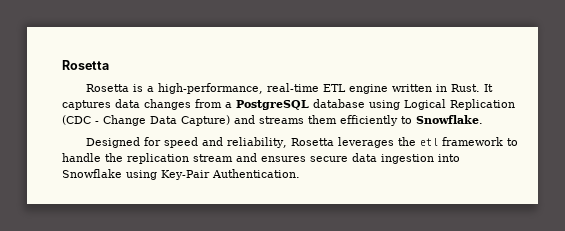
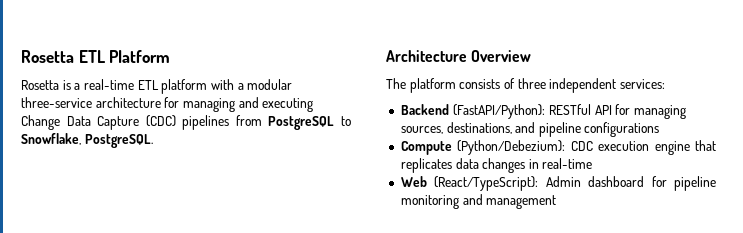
[62,60,109,70] Rosetta -> [21,50,171,63] Rosetta ETL Platform
[157,83,263,94] high-performance, -> (81, 86) none
[348,84,493,94] [62,99,515,110] [62,115,483,126] [85,137,518,148] [62,153,460,164] [62,169,300,180] engine written in Rust. It captures data changes from a PostgreSQL database using Logical Replication (CDC - Change Data Capture) and streams them efficiently to Snowflake. // Designed for speed and reliability, Rosetta leverages the etl framework to handle the replication stream and ensures secure data ingestion into Snowflake using Key-Pair Authentication. -> [161,79,293,94] [21,97,314,112] [21,115,351,130] [21,133,153,148] [386,50,532,62] [386,78,665,93] [400,104,687,119] [400,122,660,137] [400,140,716,155] [400,158,593,173] [400,176,716,191] [400,194,557,209] platform with a modular three-service architecture for managing and executing Change Data Capture (CDC) pipelines from PostgreSQL to Snowflake, PostgreSQL. // Architecture Overview // The platform consists of three independent services: // Backend (FastAPI/Python): RESTful API for managing sources, destinations, and pipeline configurations // Compute (Python/Debezium): CDC execution engine that replicates data changes in real-time // Web (React/TypeScript): Admin dashboard for pipeline monitoring and management

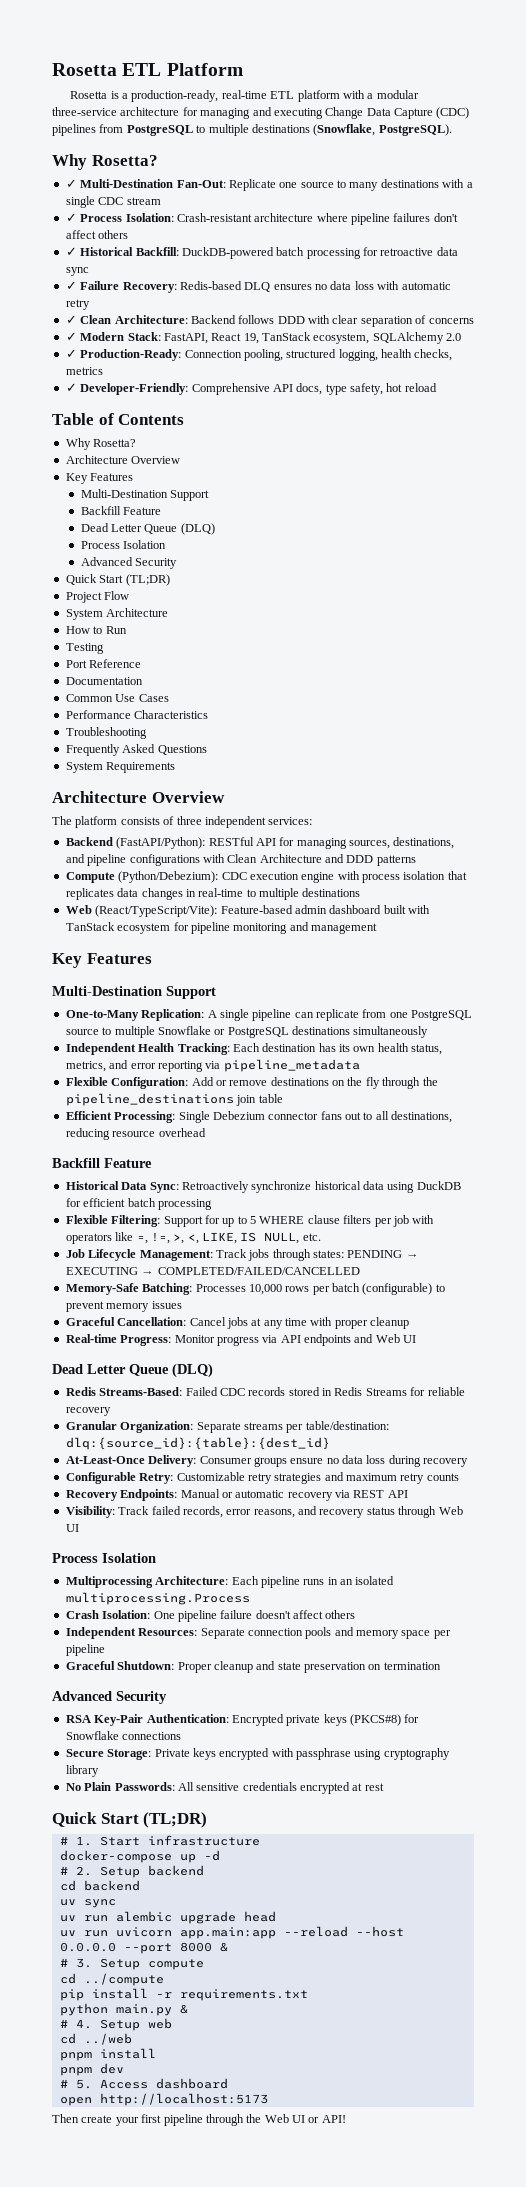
(81, 86) none -> [131,90,219,102] production-ready,
[21,133,153,148] Snowflake, PostgreSQL. -> [208,124,452,136] [52,154,158,170] [65,179,473,191] [65,196,161,208] [65,213,458,225] [65,230,129,239] [65,247,458,259] [65,267,89,276] [65,281,451,293] [65,299,90,310] [65,315,474,327] [65,332,462,344] [65,349,453,361] [65,367,103,375] [65,383,437,395] [52,413,185,425] [65,438,137,450] [65,455,181,464] [65,473,134,484] [80,489,210,501] [80,506,162,515] [80,523,215,535] [80,540,167,549] [80,557,178,569] [65,574,170,586] [65,591,130,603] [65,608,169,620] [65,626,127,634] [65,643,104,654] [65,659,142,668] [65,677,143,685] [65,694,169,702] [65,710,209,719] [65,727,147,739] [65,744,207,756] [65,762,176,773] multiple destinations (Snowflake, PostgreSQL). // Why Rosetta? // ✓ Multi-Destination Fan-Out: Replicate one source to many destinations with a single CDC stream // ✓ Process Isolation: Crash-resistant architecture where pipeline failures don't affect others // ✓ Historical Backfill: DuckDB-powered batch processing for retroactive data sync // ✓ Failure Recovery: Redis-based DLQ ensures no data loss with automatic retry // ✓ Clean Architecture: Backend follows DDD with clear separation of concerns // ✓ Modern Stack: FastAPI, React 19, TanStack ecosystem, SQLAlchemy 2.0 // ✓ Production-Ready: Connection pooling, structured logging, health checks, metrics // ✓ Developer-Friendly: Comprehensive API docs, type safety, hot reload // Table of Contents // Why Rosetta? // Architecture Overview // Key Features // Multi-Destination Support // Backfill Feature // Dead Letter Queue (DLQ) // Process Isolation // Advanced Security // Quick Start (TL;DR) // Project Flow // System Architecture // How to Run // Testing // Port Reference // Documentation // Common Use Cases // Performance Characteristics // Troubleshooting // Frequently Asked Questions // System Requirements
(660, 129) none -> [202,854,416,866] with Clean Architecture and DDD patterns
(690, 148) none -> [337,871,446,883] with process isolation
[400,176,645,191] // Web (React/TypeScript): Admin dashboard -> [246,888,361,900] [65,905,430,917] [65,922,171,934] to multiple destinations // Web (React/TypeScript/Vite): Feature-based admin dashboard built with TanStack ecosystem
(557, 202) none -> [52,953,152,968] [52,986,216,999] [65,1009,473,1021] [65,1026,429,1038] [65,1043,443,1055] [65,1059,360,1072] [65,1077,438,1089] [65,1093,283,1106] [65,1111,453,1123] [65,1128,206,1140] [52,1158,152,1168] [65,1181,461,1193] [65,1198,212,1210] [65,1215,435,1227] [65,1232,321,1244] [65,1249,419,1261] [65,1267,360,1275] [65,1283,445,1295] [65,1301,182,1312] [65,1317,410,1329] [65,1334,417,1346] [52,1363,213,1378] [65,1387,465,1396] [65,1407,111,1416] [65,1421,389,1433] [65,1437,330,1450] [65,1455,469,1467] [65,1472,459,1484] [65,1489,408,1501] [65,1506,463,1518] [65,1524,79,1532] [52,1553,156,1563] [65,1576,395,1588] [65,1592,250,1605] [65,1610,356,1622] [65,1627,451,1639] [65,1644,105,1656] [65,1661,441,1673] [52,1691,167,1704] [65,1714,420,1726] [65,1731,182,1740] [65,1748,450,1760] [65,1765,99,1777] [65,1782,384,1794] [52,1812,208,1828] [59,1835,260,1846] [59,1850,220,1863] [59,1865,204,1878] [59,1880,140,1891] [59,1899,116,1908] [59,1911,276,1924] [59,1926,404,1939] [59,1942,228,1954] [59,1958,204,1970] [59,1973,164,1986] [59,1988,308,2001] [59,2003,188,2016] [59,2018,172,2031] [59,2033,132,2045] [59,2048,156,2061] [59,2063,124,2076] [59,2078,228,2089] [59,2093,268,2106] [52,2114,346,2126] // Key Features // Multi-Destination Support // One-to-Many Replication: A single pipeline can replicate from one PostgreSQL source to multiple Snowflake or PostgreSQL destinations simultaneously // Independent Health Tracking: Each destination has its own health status, metrics, and error reporting via pipeline_metadata // Flexible Configuration: Add or remove destinations on the fly through the pipeline_destinations join table // Efficient Processing: Single Debezium connector fans out to all destinations, reducing resource overhead // Backfill Feature // Historical Data Sync: Retroactively synchronize historical data using DuckDB for efficient batch processing // Flexible Filtering: Support for up to 5 WHERE clause filters per job with operators like =, !=, >, <, LIKE, IS NULL, etc. // Job Lifecycle Management: Track jobs through states: PENDING → EXECUTING → COMPLETED/FAILED/CANCELLED // Memory-Safe Batching: Processes 10,000 rows per batch (configurable) to prevent memory issues // Graceful Cancellation: Cancel jobs at any time with proper cleanup // Real-time Progress: Monitor progress via API endpoints and Web UI // Dead Letter Queue (DLQ) // Redis Streams-Based: Failed CDC records stored in Redis Streams for reliable recovery // Granular Organization: Separate streams per table/destination: dlq:{source_id}:{table}:{dest_id} // At-Least-Once Delivery: Consumer groups ensure no data loss during recovery // Configurable Retry: Customizable retry strategies and maximum retry counts // Recovery Endpoints: Manual or automatic recovery via REST API // Visibility: Track failed records, error reasons, and recovery status through Web UI // Process Isolation // Multiprocessing Architecture: Each pipeline runs in an isolated multiprocessing.Process // Crash Isolation: One pipeline failure doesn't affect others // Independent Resources: Separate connection pools and memory space per pipeline // Graceful Shutdown: Proper cleanup and state preservation on termination // Advanced Security // RSA Key-Pair Authentication: Encrypted private keys (PKCS#8) for Snowflake connections // Secure Storage: Private keys encrypted with passphrase using cryptography library // No Plain Passwords: All sensitive credentials encrypted at rest // Quick Start (TL;DR) // # 1. Start infrastructure // docker-compose up -d // # 2. Setup backend // cd backend // uv sync // uv run alembic upgrade head // uv run uvicorn app.main:app --reload --host 0.0.0.0 --port 8000 & // # 3. Setup compute // cd ../compute // pip install -r requirements.txt // python main.py & // # 4. Setup web // cd ../web // pnpm install // pnpm dev // # 5. Access dashboard // open http://localhost:5173 // Then create your first pipeline through the Web UI or API!

